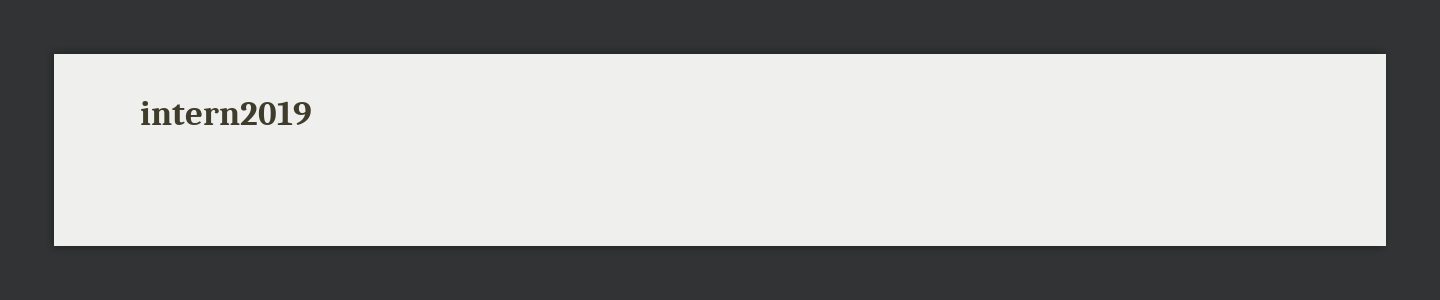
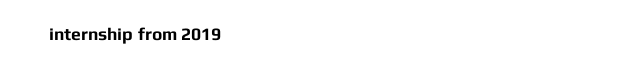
[140,101,312,126] intern2019 -> [49,27,222,44] internship from 2019

